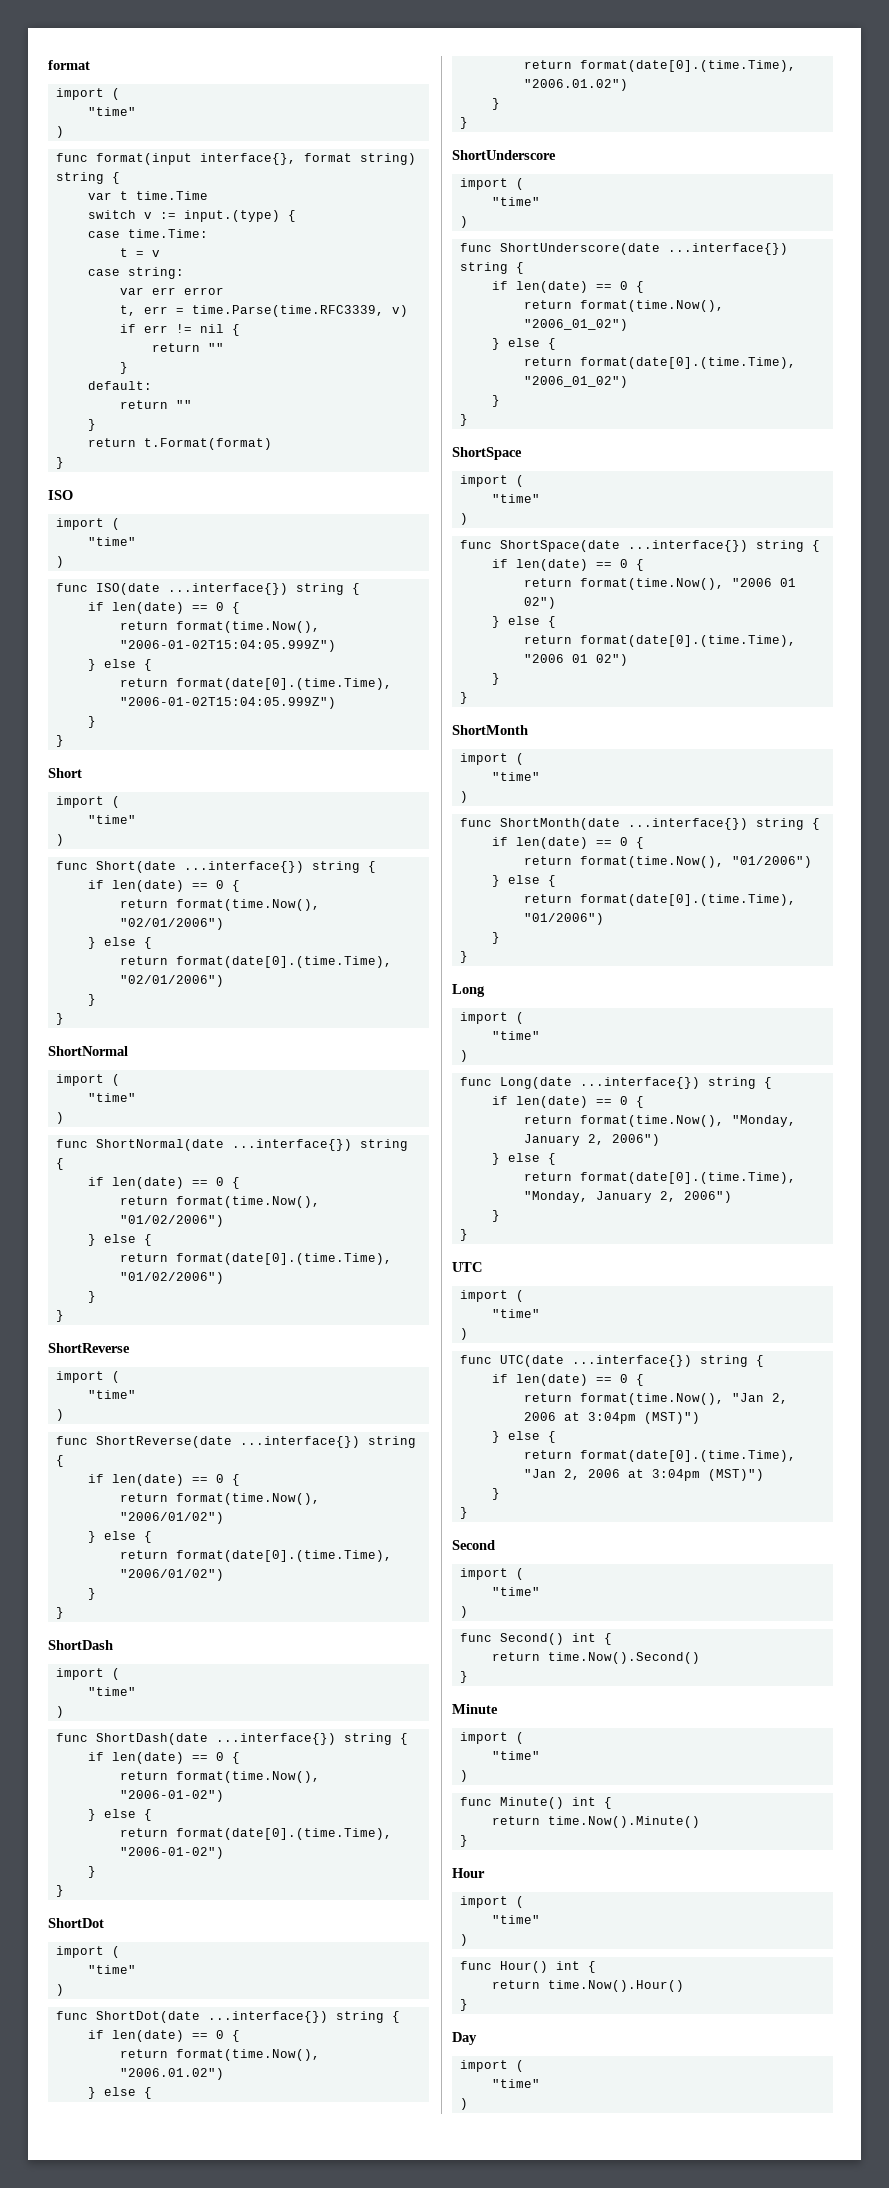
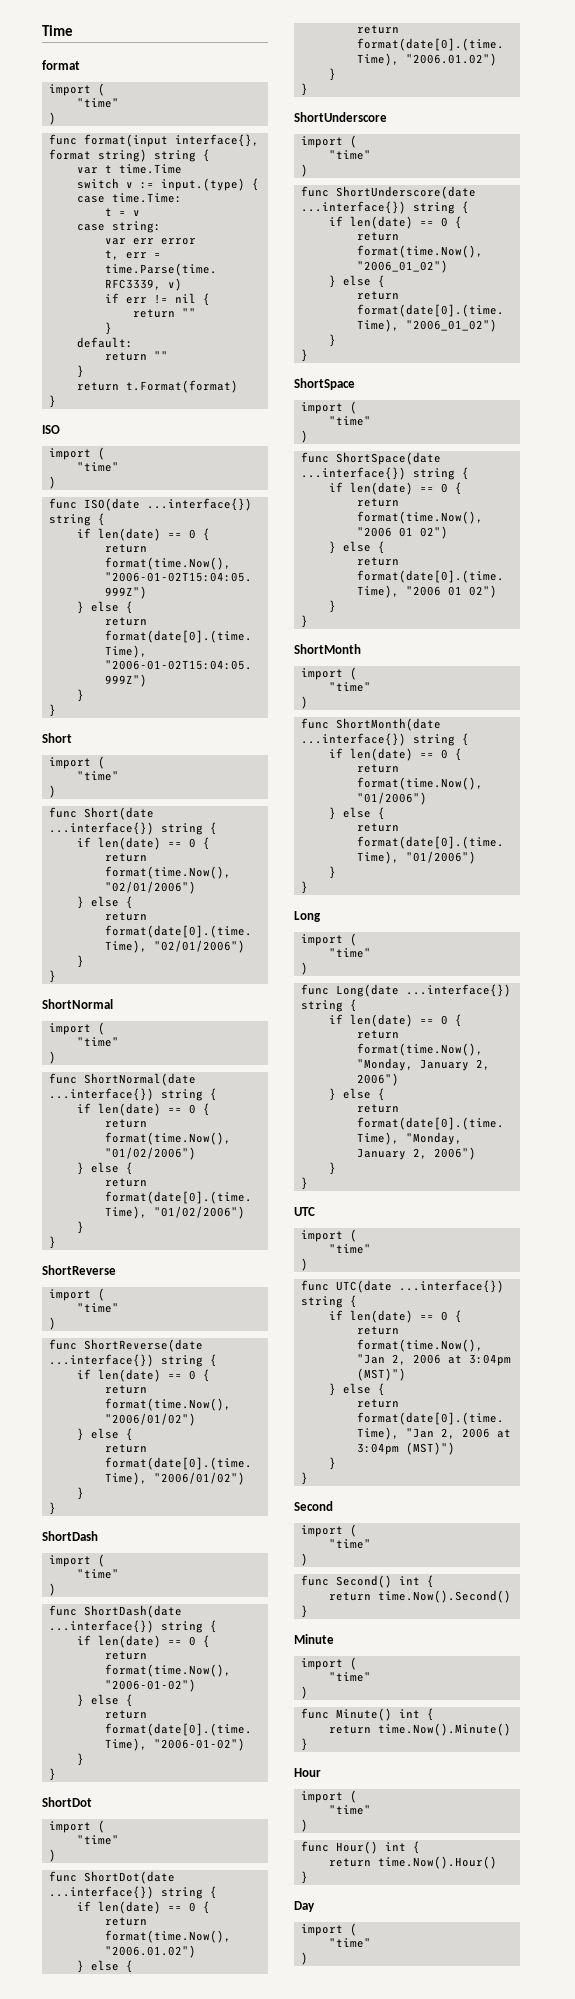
(48, 65) none -> [42,25,73,36] Time //

